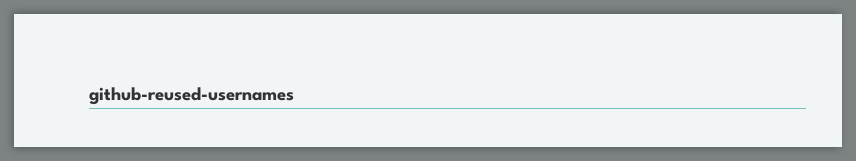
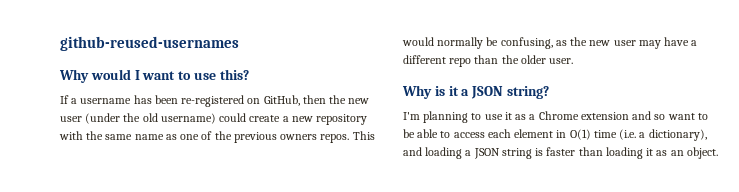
(294, 96) none -> [59,69,249,83] [60,95,370,107] [60,113,368,125] [59,131,375,143] [402,37,698,49] [403,55,574,67] [402,85,549,99] [403,111,708,123] [403,129,707,141] [403,147,718,159] // Why would I want to use this? // If a username has been re-registered on GitHub, then the new user (under the old username) could create a new repository with the same name as one of the previous owners repos. This would normally be confusing, as the new user may have a different repo than the older user. // Why is it a JSON string? // I'm planning to use it as a Chrome extension and so want to be able to access each element in O(1) time (i.e. a dictionary), and loading a JSON string is faster than loading it as an object.

